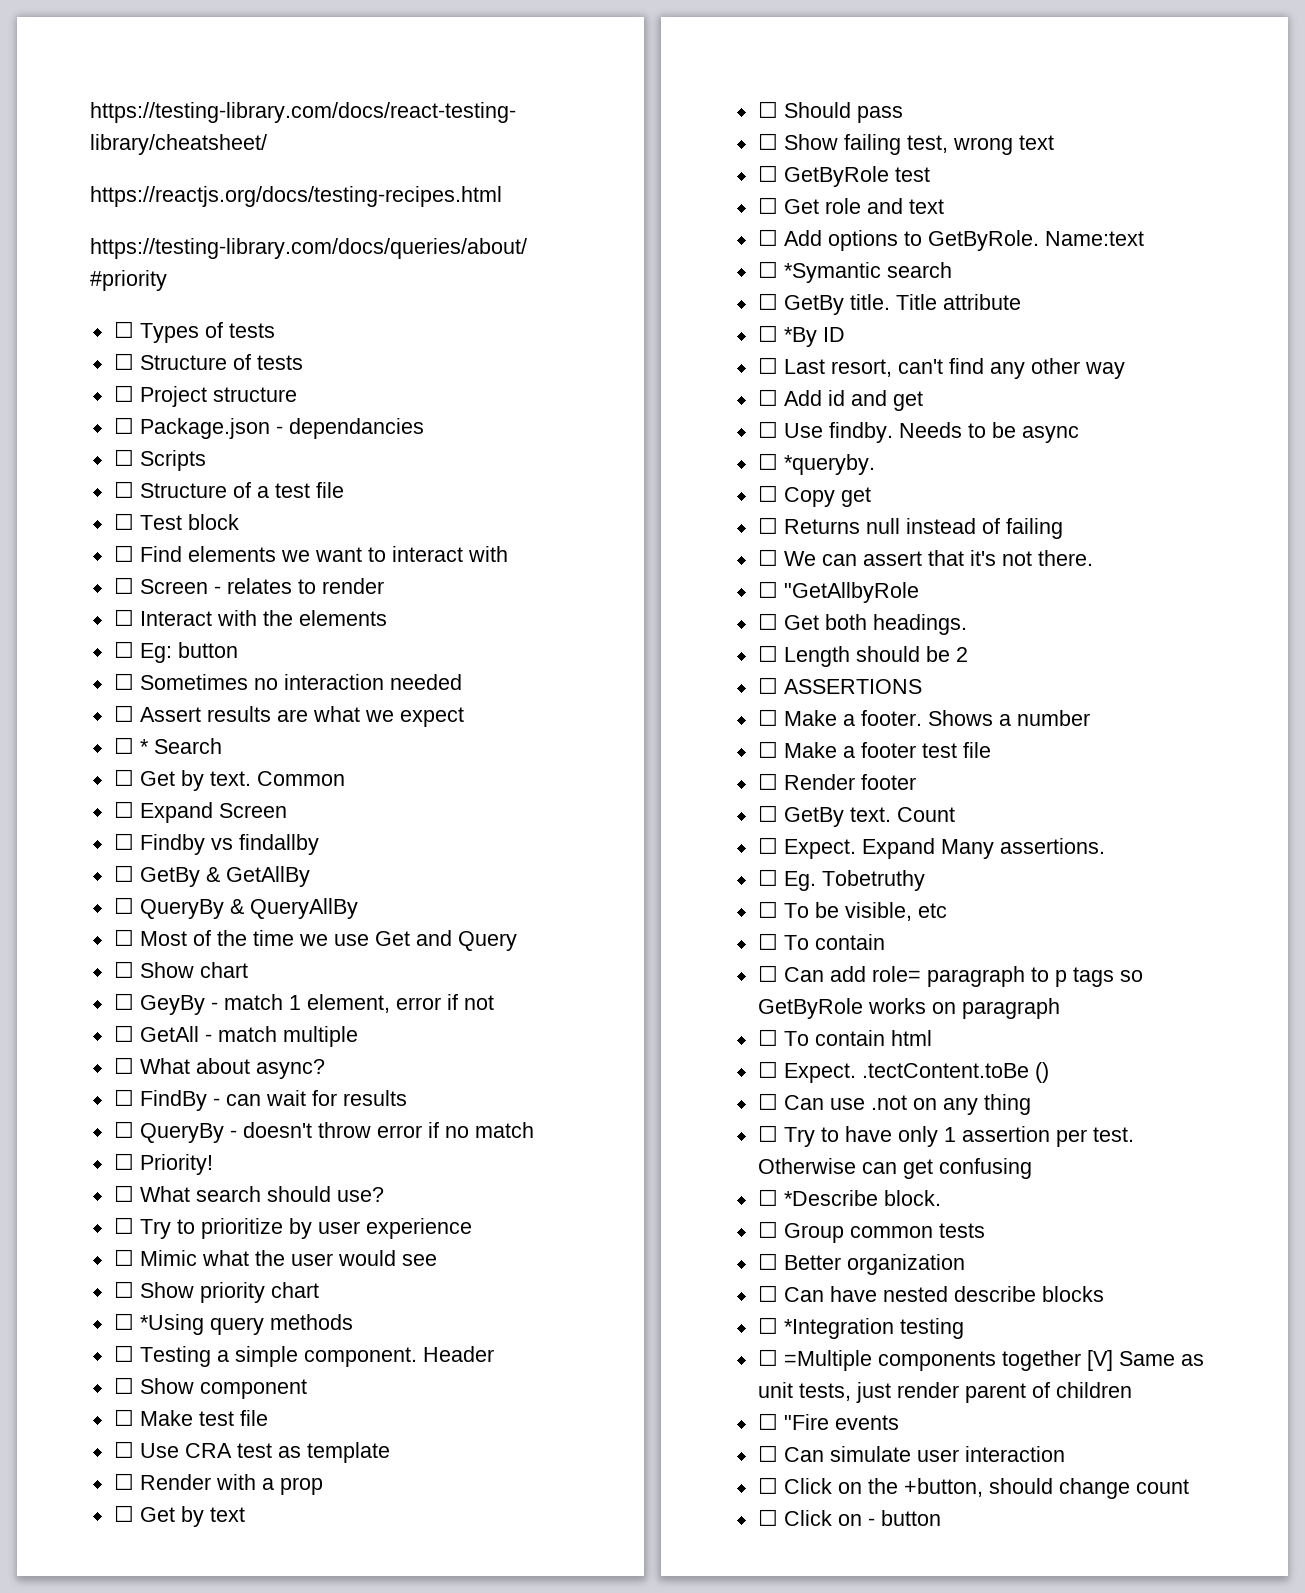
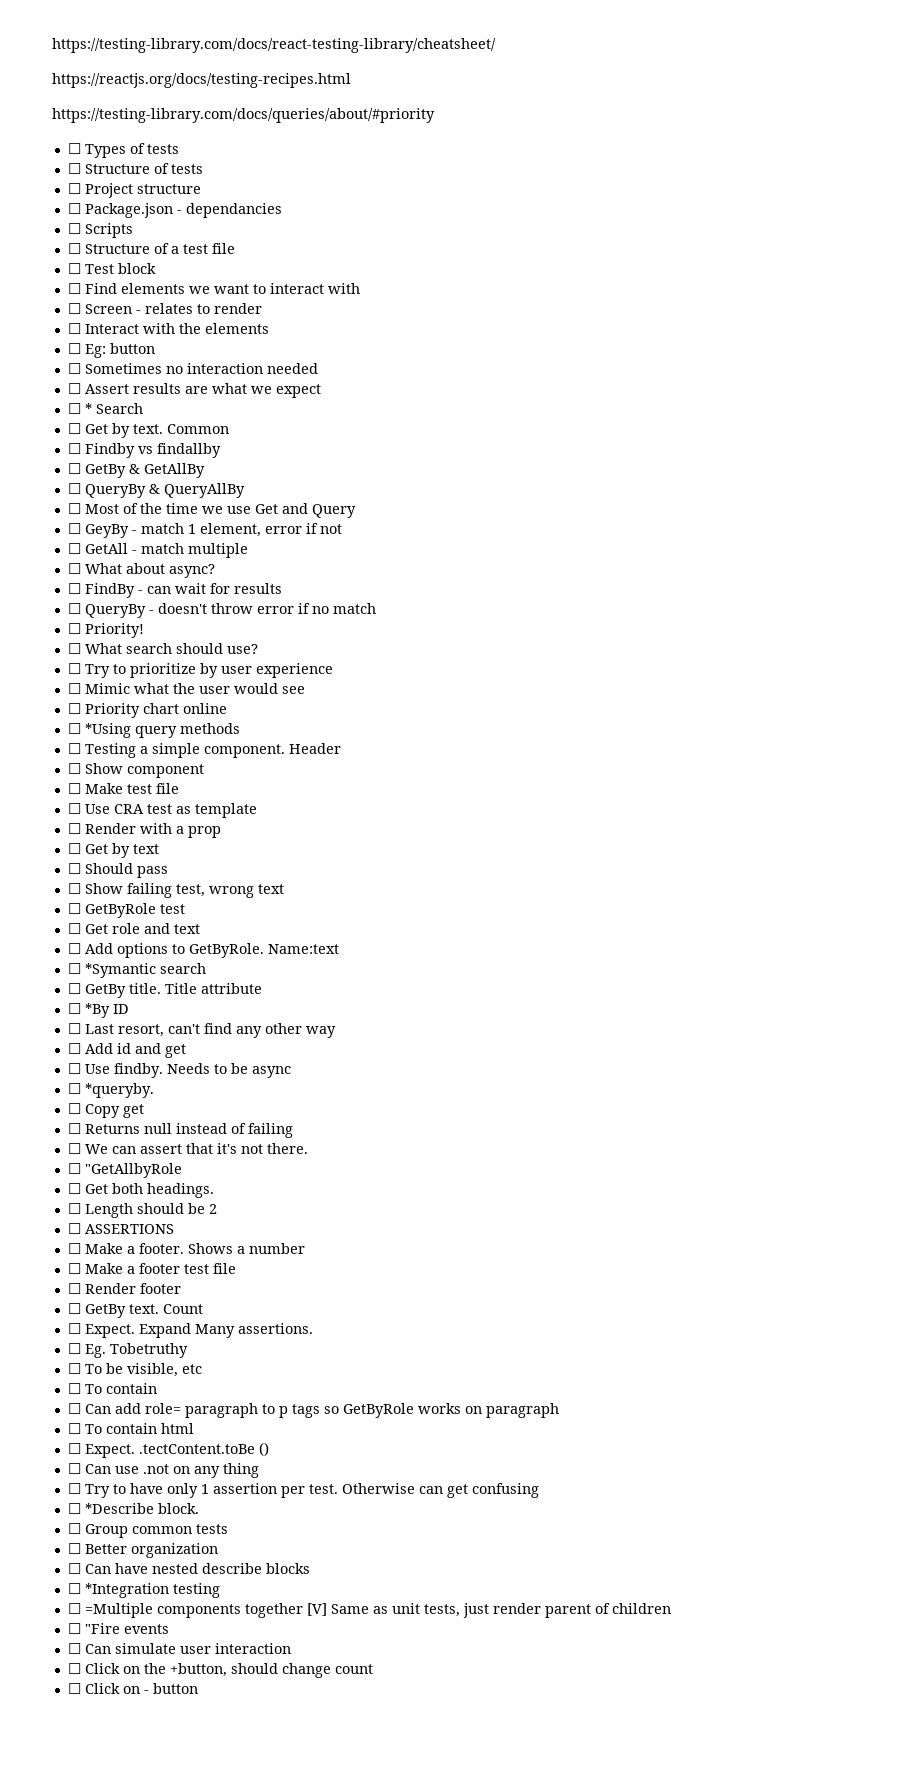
[113,801,287,823] // ☐ Expand Screen -> (229, 429) none
[113,961,248,978] // ☐ Show chart -> (356, 511) none
[139,1282,319,1303] Show priority chart -> [84,703,227,718] Priority chart online

